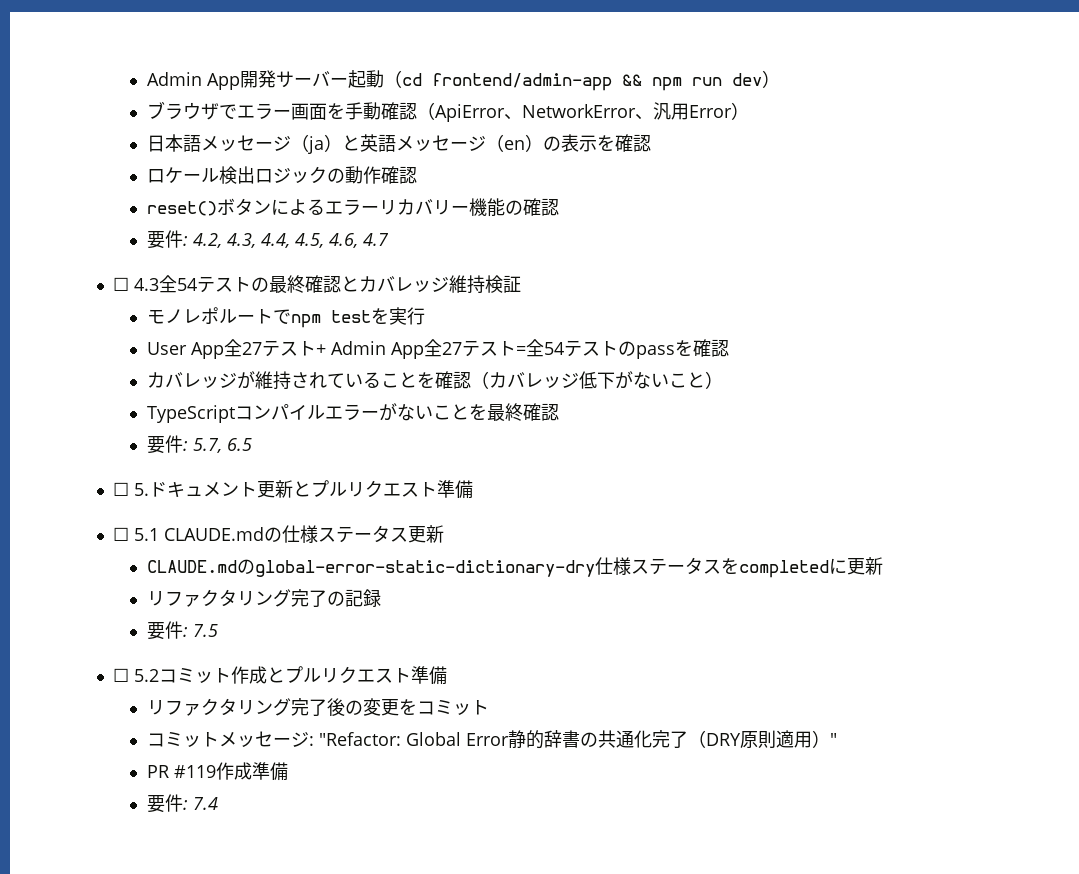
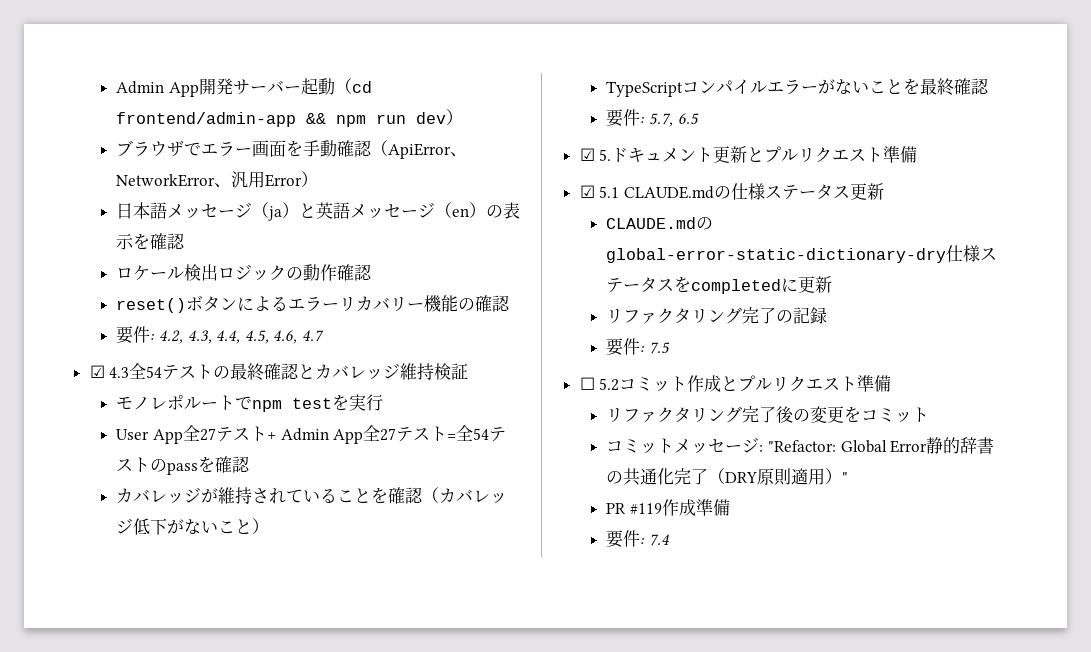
[112,277,129,291] ☐ -> [89,365,105,378] ☑
[112,482,129,496] ☐ -> [579,148,595,161] ☑
[112,527,129,541] ☐ -> [579,185,595,198] ☑

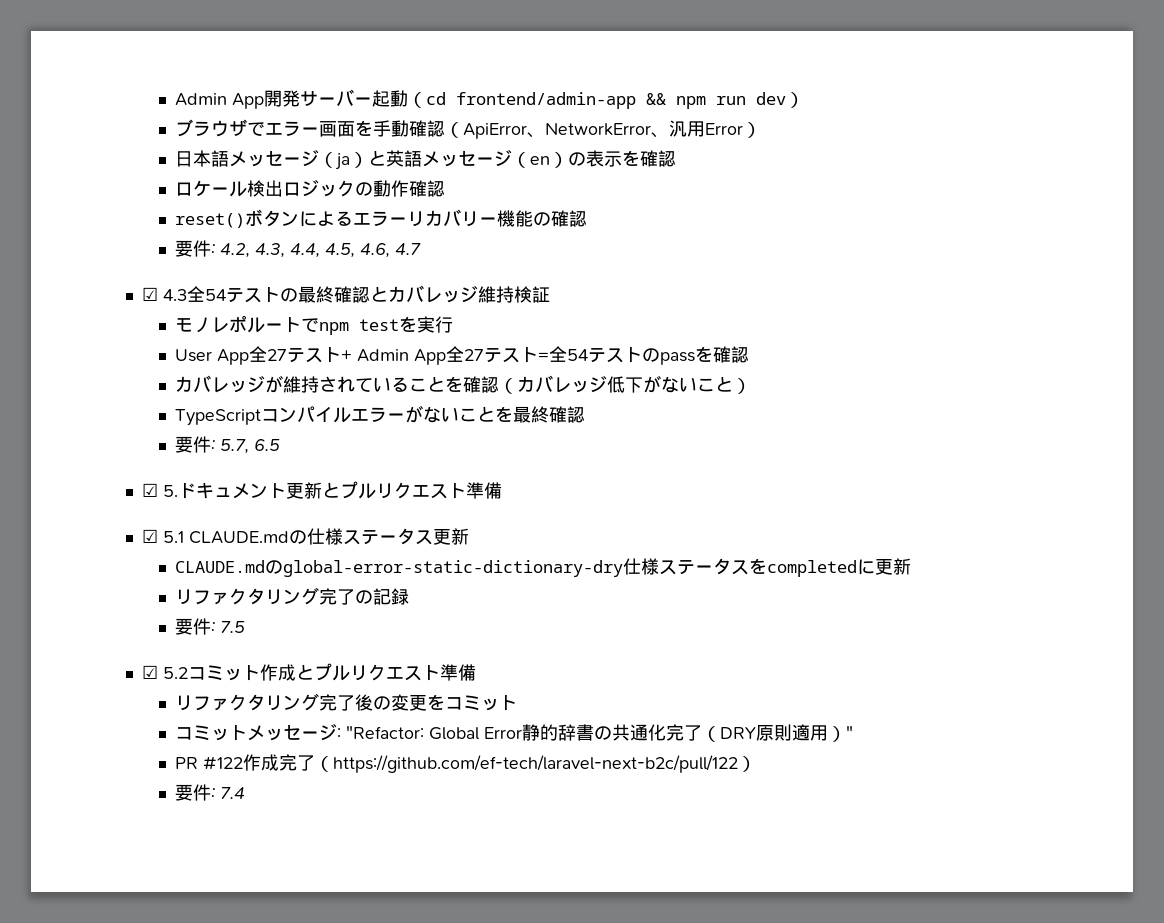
[579,377,595,390] ☐ -> [141,665,158,679] ☑
[629,499,730,516] #119作成準備 -> [202,754,756,773] #122作成完了（https://github.com/ef-tech/laravel-next-b2c/pull/122）

